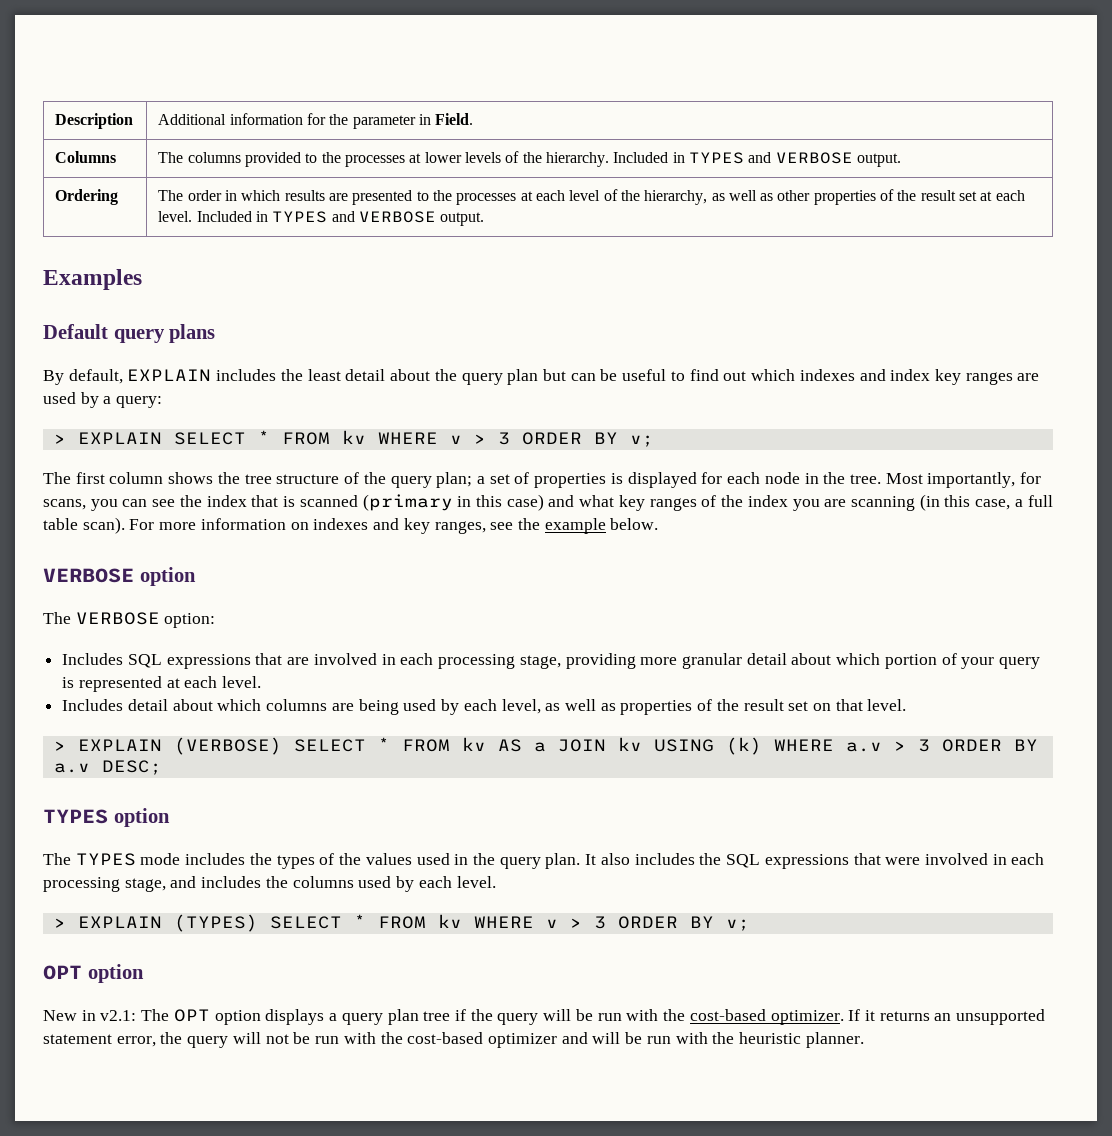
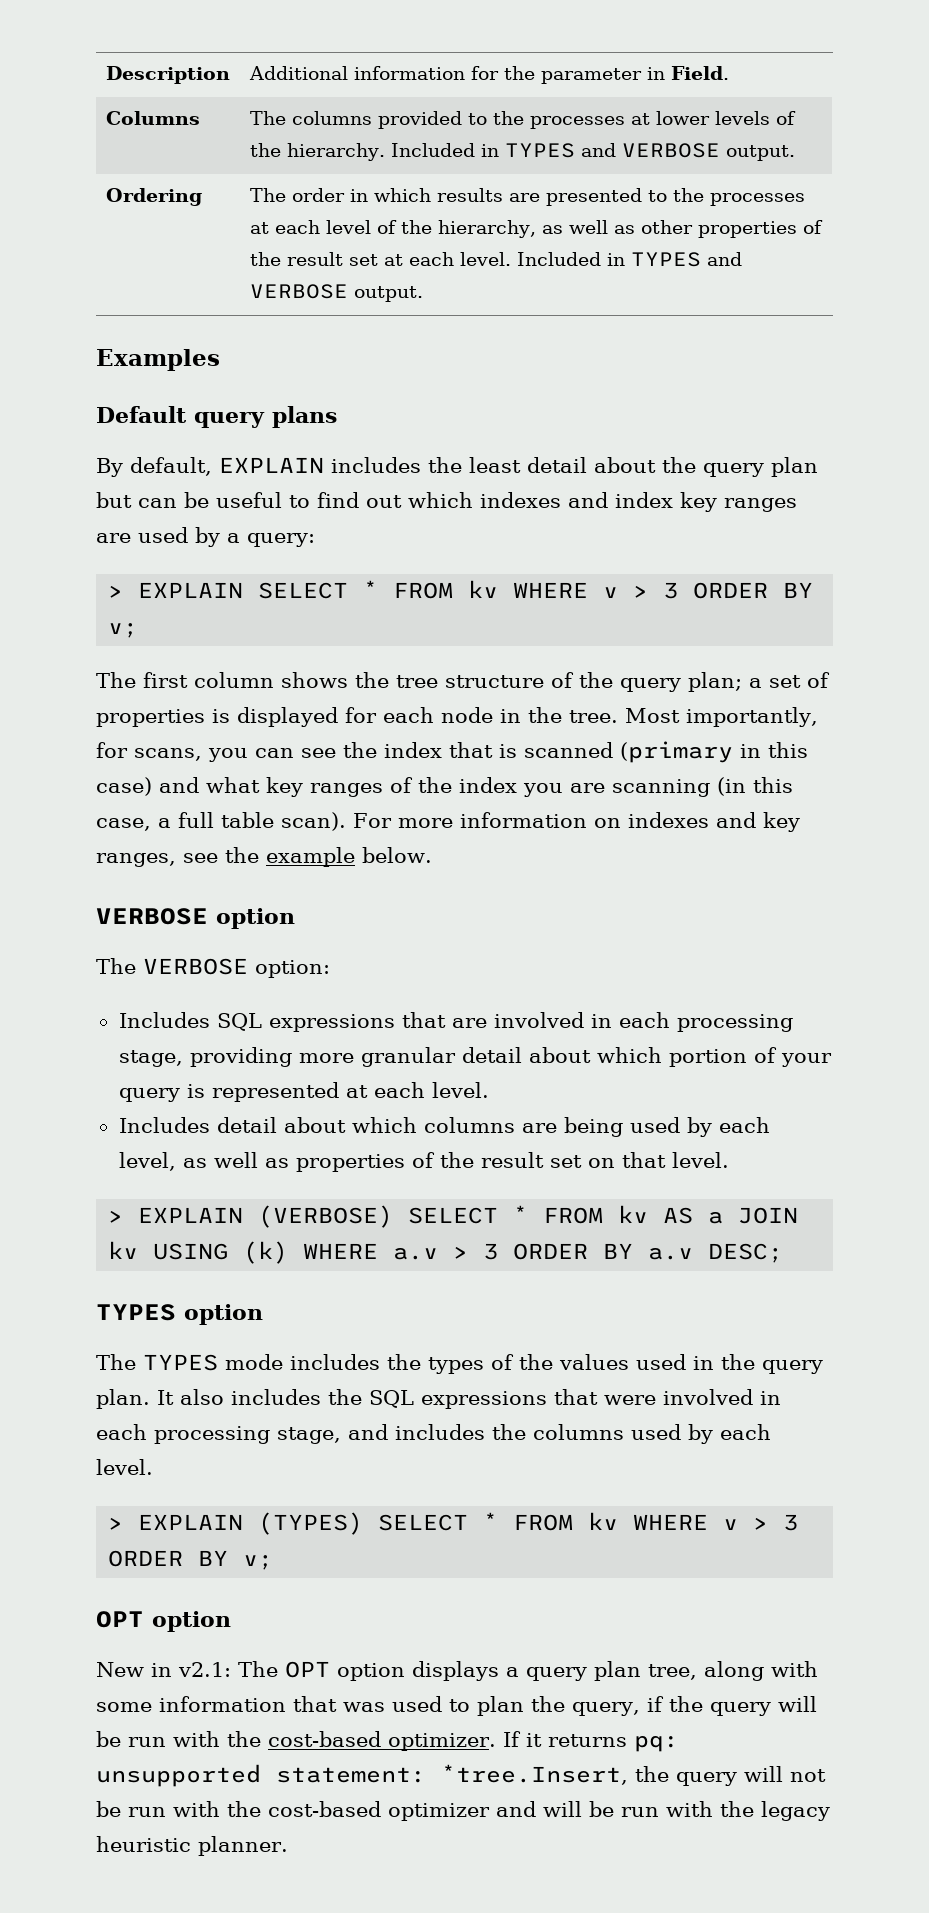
[423,1011,451,1021] tree -> [648,1661,818,1681] [96,1696,640,1716] tree, along with some information that was used to plan the query,
[934,1009,1046,1025] [43,1034,156,1047] an unsupported statement error, -> [634,1735,679,1752] [96,1764,628,1787] pq: unsupported statement: *tree.Insert,
(735, 1038) none -> [761,1801,830,1821] legacy

